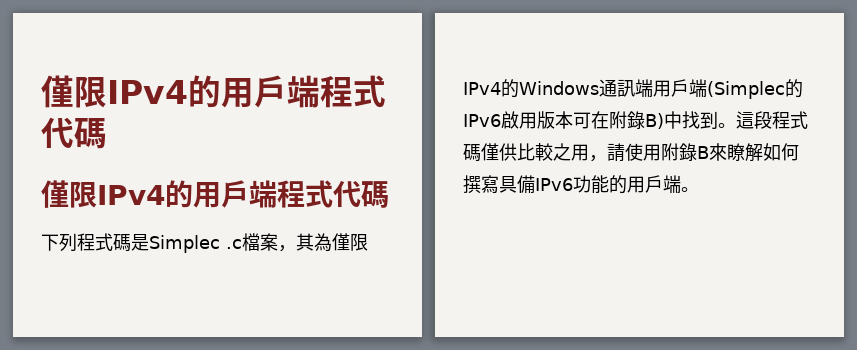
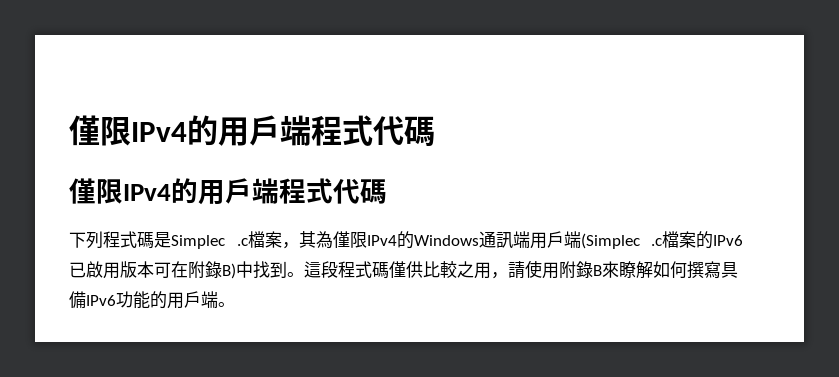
[785,79,803,98] [463,114,501,127] 的IPv6 -> [651,231,743,249] [69,262,86,278] .c檔案的IPv6已

